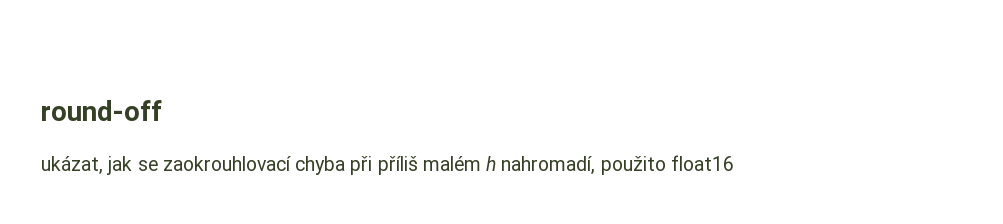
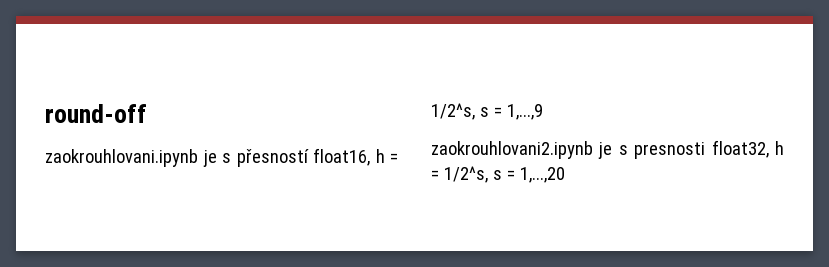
[41,155,734,175] ukázat, jak se zaokrouhlovací chyba při příliš malém h nahromadí, použito float16 -> [45,148,398,167] [431,103,543,120] [431,140,784,159] [431,166,565,183] zaokrouhlovani.ipynb je s přesností float16, h = 1/2^s, s = 1,...,9 // zaokrouhlovani2.ipynb je s presnosti float32, h = 1/2^s, s = 1,...,20

